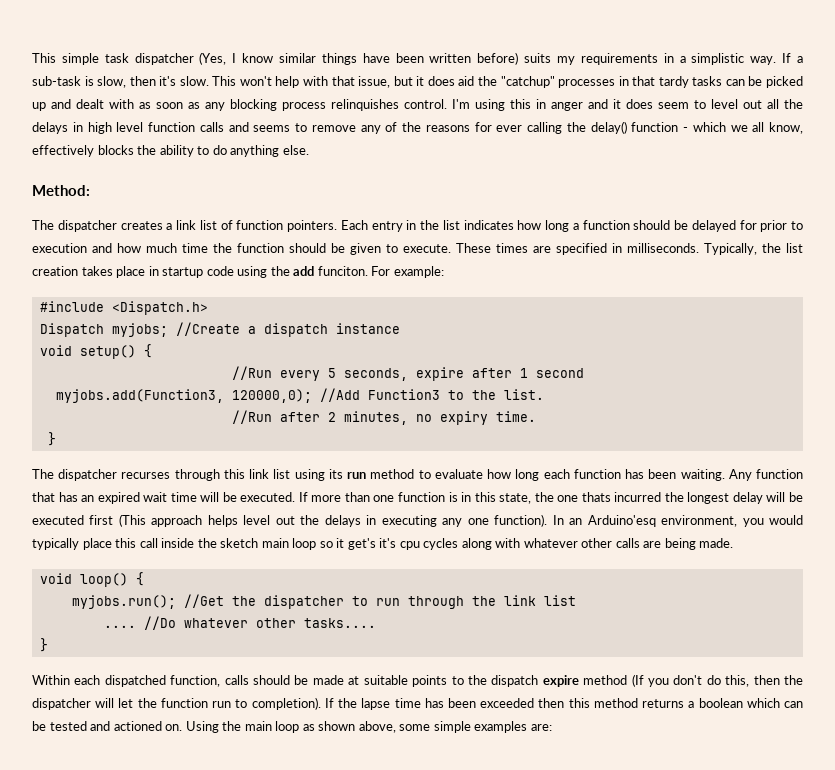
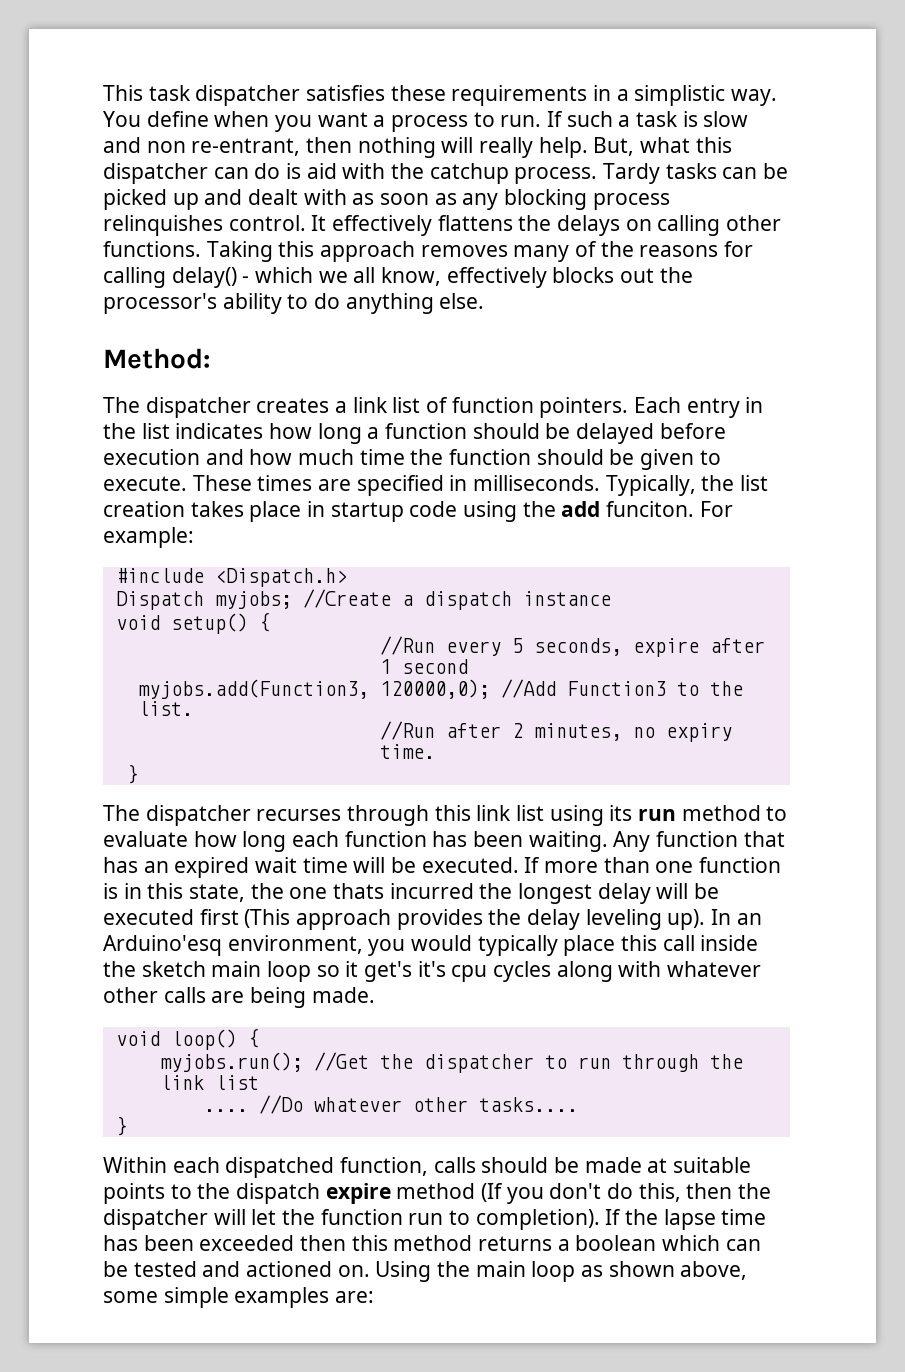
[32,53,99,65] This simple -> [103,85,143,101] This
[199,52,575,65] (Yes, I know similar things have been written before) suits my -> [306,85,446,101] satisfies these
[782,53,804,63] [32,76,689,88] If a sub-task is slow, then it's slow. This won't help with that issue, but it does aid the "catchup" processes in that tardy -> [103,111,749,132] [103,137,732,158] [103,163,661,184] You define when you want a process to run. If such a task is slow and non re-entrant, then nothing will really help. But, what this dispatcher can do is aid with the catchup process. Tardy
[452,99,803,111] [32,121,679,134] I'm using this in anger and it does seem to level out all the delays in high level function calls and seems to remove any of the reasons for ever calling the delay() function -> [311,215,782,236] [103,241,754,262] [103,267,237,288] It effectively flattens the delays on calling other functions. Taking this approach removes many of the reasons for calling delay()
[137,145,157,155] the -> [620,267,693,283] [103,293,217,314] out the processor's
[739,220,803,232] for prior to -> [659,423,726,439] before
[207,514,548,527] helps level out the delays in executing any one function). -> [396,909,706,930] provides the delay leveling up).

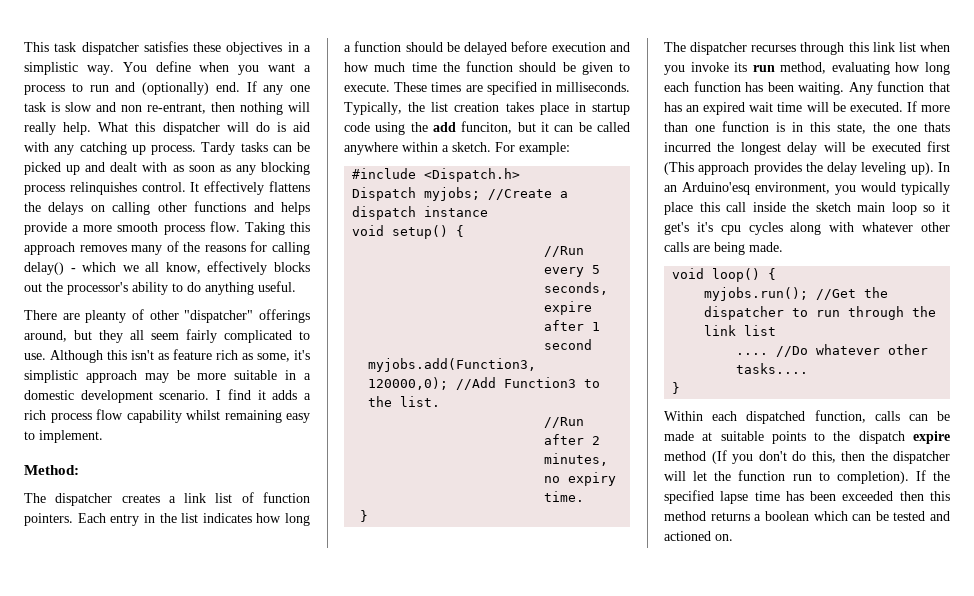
[451,85,588,106] requirements -> [226,42,283,55] objectives
[500,111,631,127] run. If such a -> [89,81,310,95] run and (optionally) end. If any one
[593,137,691,156] But, what -> [98,122,129,132] What
[213,167,249,179] can -> [226,122,249,132] will
[391,163,509,184] the catchup -> [54,142,146,155] any catching up
[103,241,201,257] functions. -> [194,201,310,215] [24,221,240,235] functions and helps provide a more smooth process flow.
[439,293,485,309] else. -> [258,281,296,292] [24,309,310,323] [24,329,310,343] [24,349,310,363] [24,370,311,383] [24,389,312,403] [24,409,310,423] [24,430,103,443] useful. // There are pleanty of other "dispatcher" offerings around, but they all seem fairly complicated to use. Although this isn't as feature rich as some, it's simplistic approach may be more suitable in a domestic development scenario. I find it adds a rich process flow capability whilst remaining easy to implement.
[606,501,695,517] funciton. -> [461,121,630,134] [344,142,491,155] funciton, but it can be called anywhere within a sketch.
[549,805,788,826] [103,831,188,847] using its run method to evaluate -> [920,42,950,52] [664,62,890,75] when you invoke its run method, evaluating
[481,1157,549,1173] should -> [908,414,928,421] can
(659, 1217) none -> [664,490,714,504] specified
[375,1261,748,1282] [103,1287,375,1308] Using the main loop as shown above, some simple examples are: -> (733, 537) none

